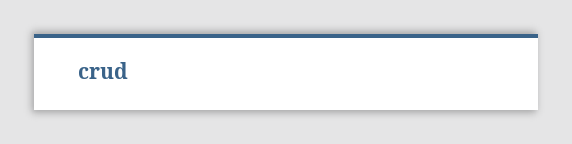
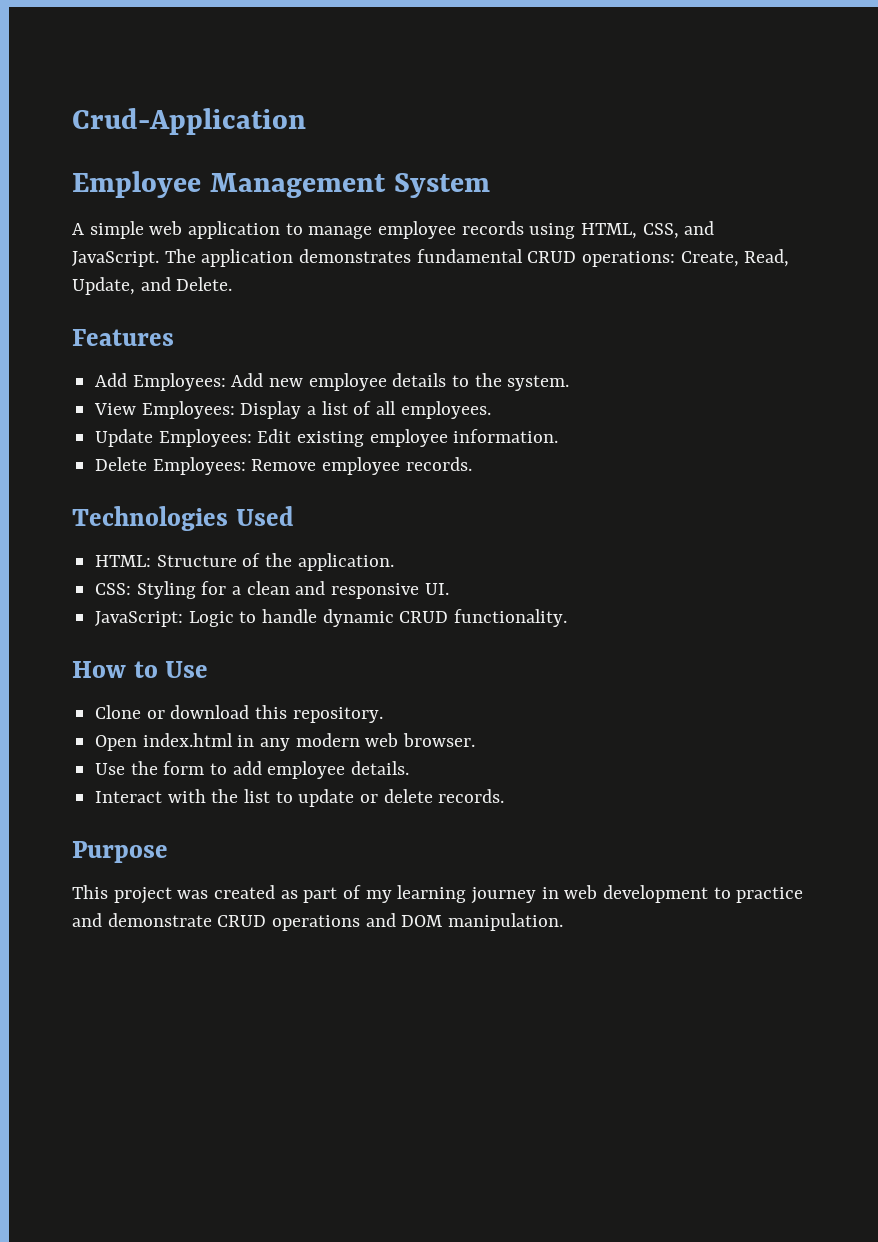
[78,62,128,79] crud -> [72,108,306,135] [72,171,490,198] [72,221,715,239] [72,249,790,267] [72,277,233,295] [72,329,174,346] [95,373,570,391] [94,401,491,419] [95,429,559,447] [95,457,472,475] [72,506,294,531] [95,553,394,571] [95,581,449,599] [95,609,568,627] [72,661,209,678] [95,705,383,723] [95,733,476,751] [95,761,410,779] [95,789,505,807] [72,841,168,863] [72,885,804,904] [72,913,564,931] Crud-Application // Employee Management System // A simple web application to manage employee records using HTML, CSS, and JavaScript. The application demonstrates fundamental CRUD operations: Create, Read, Update, and Delete. // Features // Add Employees: Add new employee details to the system. // View Employees: Display a list of all employees. // Update Employees: Edit existing employee information. // Delete Employees: Remove employee records. // Technologies Used // HTML: Structure of the application. // CSS: Styling for a clean and responsive UI. // JavaScript: Logic to handle dynamic CRUD functionality. // How to Use // Clone or download this repository. // Open index.html in any modern web browser. // Use the form to add employee details. // Interact with the list to update or delete records. // Purpose // This project was created as part of my learning journey in web development to practice and demonstrate CRUD operations and DOM manipulation.

